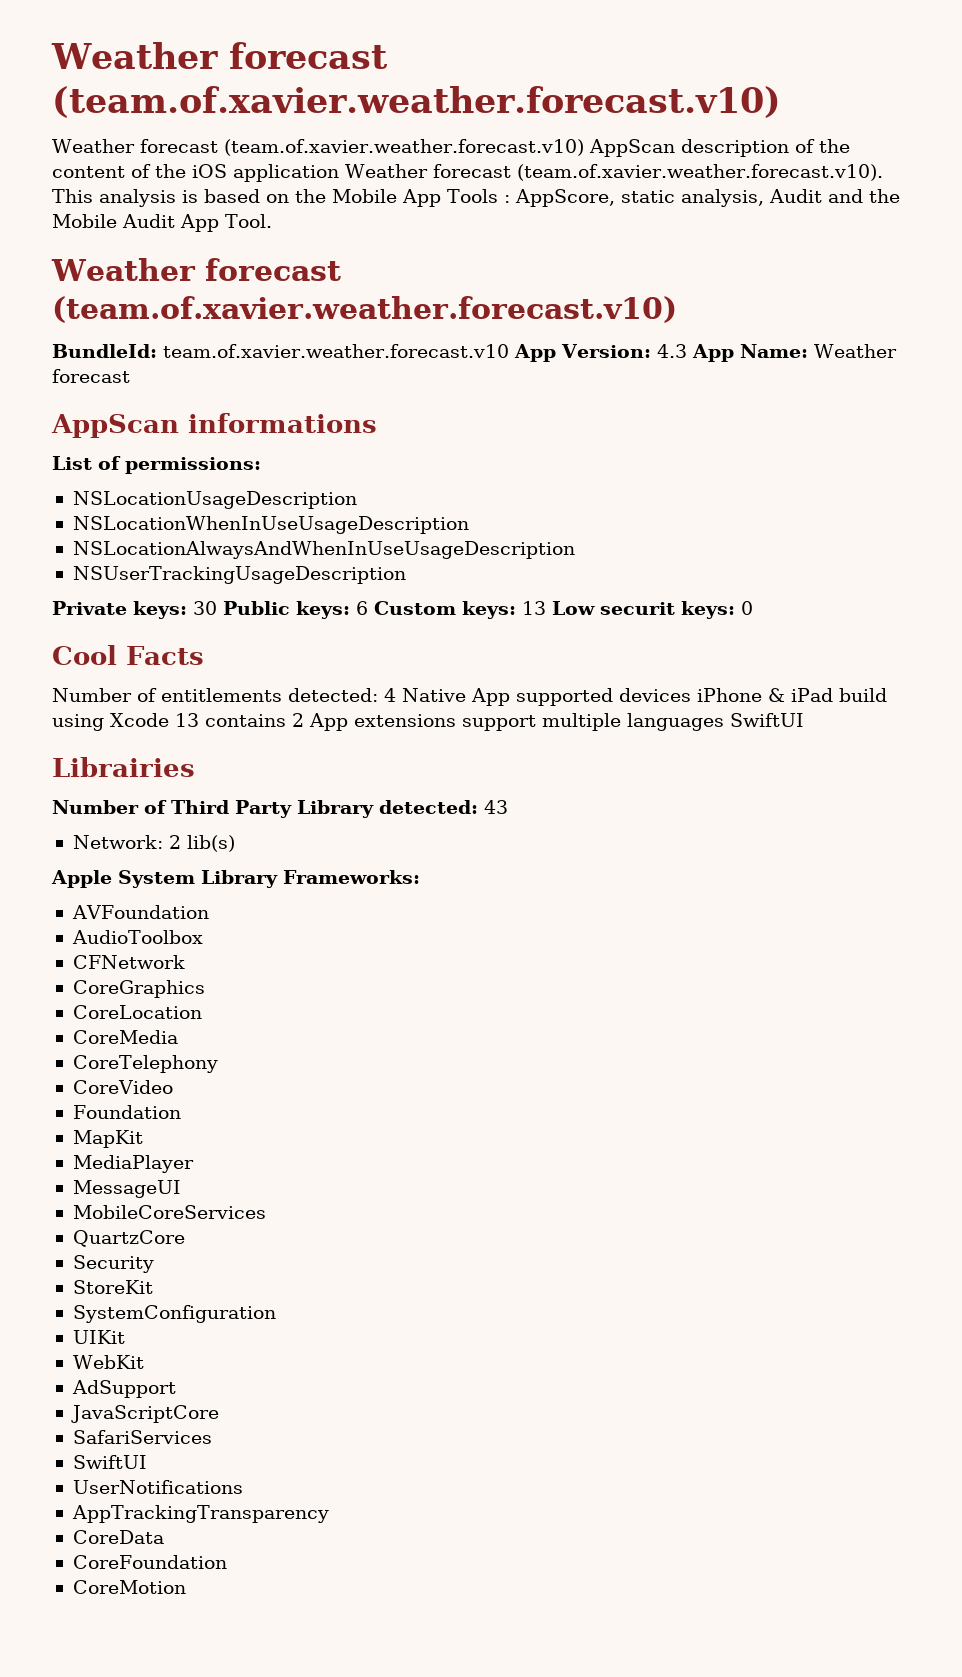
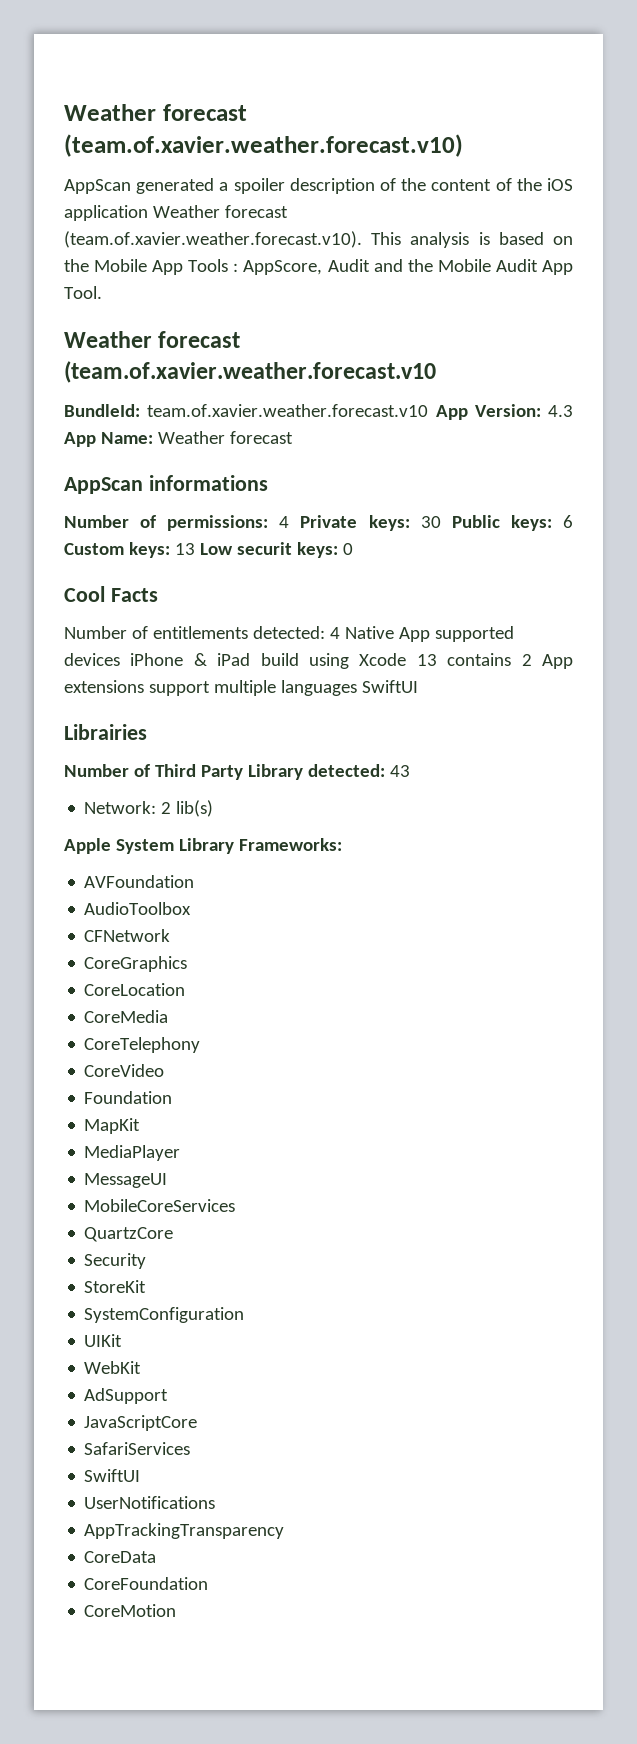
[51,42,387,69] [52,86,781,118] [52,139,675,157] Weather forecast (team.of.xavier.weather.forecast.v10) // Weather forecast (team.of.xavier.weather.forecast.v10) AppScan -> [64,104,247,121] [64,134,463,157] [64,178,285,194] Weather forecast (team.of.xavier.weather.forecast.v10) // AppScan generated a spoiler
[620,189,764,207] static analysis, -> (323, 267) none
[52,296,677,323] (team.of.xavier.weather.forecast.v10) -> [64,361,436,383] (team.of.xavier.weather.forecast.v10
[52,456,92,470] List -> [64,515,129,528] Number
[72,491,357,509] [72,516,469,534] [72,541,575,559] [72,566,406,584] // NSLocationUsageDescription // NSLocationWhenInUseUsageDescription // NSLocationAlwaysAndWhenInUseUsageDescription // NSUserTrackingUsageDescription // -> [279,516,290,528] 4

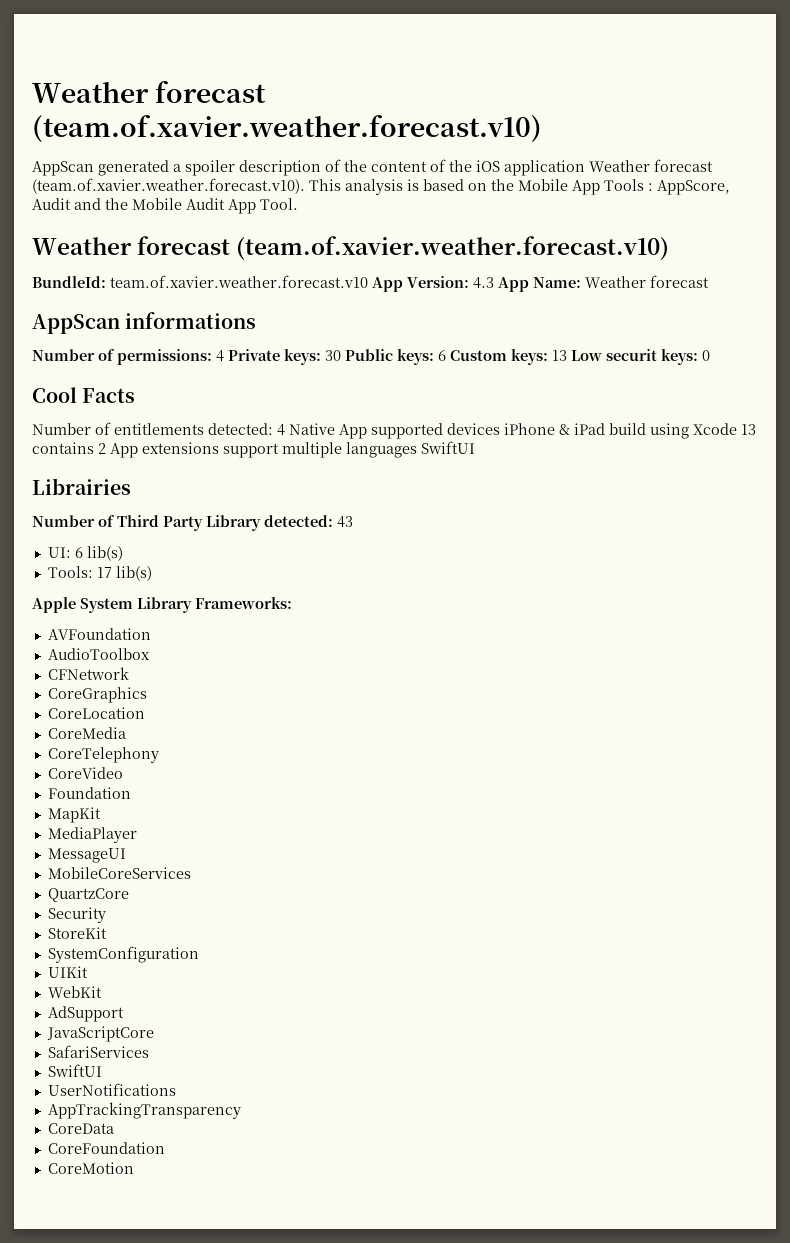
[64,361,436,383] (team.of.xavier.weather.forecast.v10 -> [236,236,670,260] (team.of.xavier.weather.forecast.v10)
[84,801,172,814] Network: 2 -> [47,546,123,561] [47,566,112,578] UI: 6 lib(s) // Tools: 17

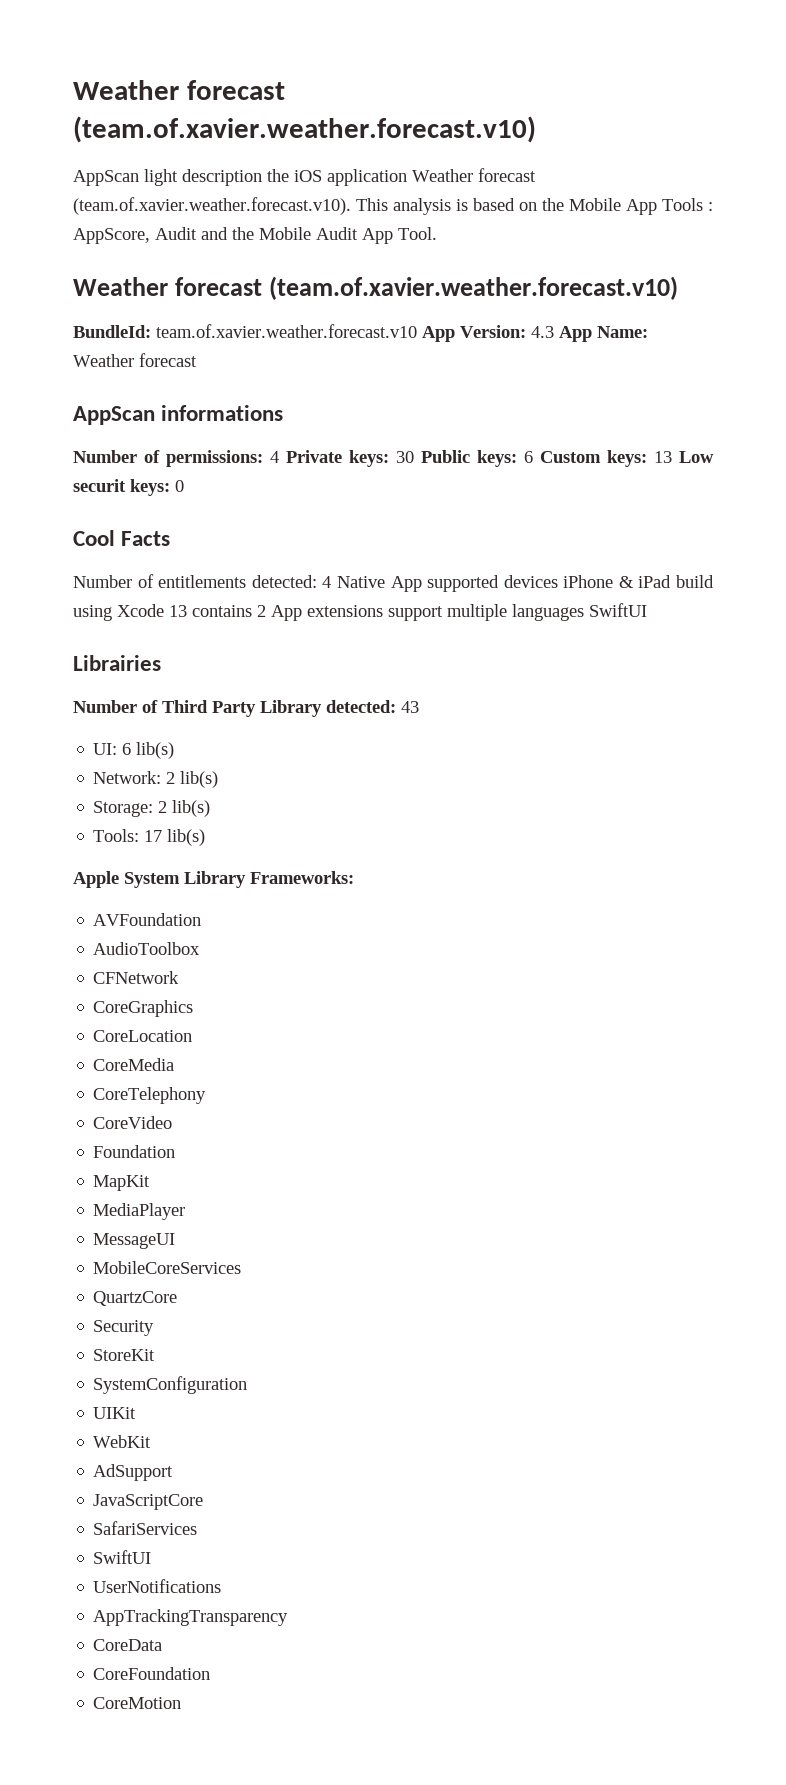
[98,159,446,176] generated a spoiler description of the content of -> [144,169,262,186] light description
(123, 553) none -> [93,771,219,788] [93,800,211,817] // Network: 2 lib(s) // Storage: 2 lib(s)

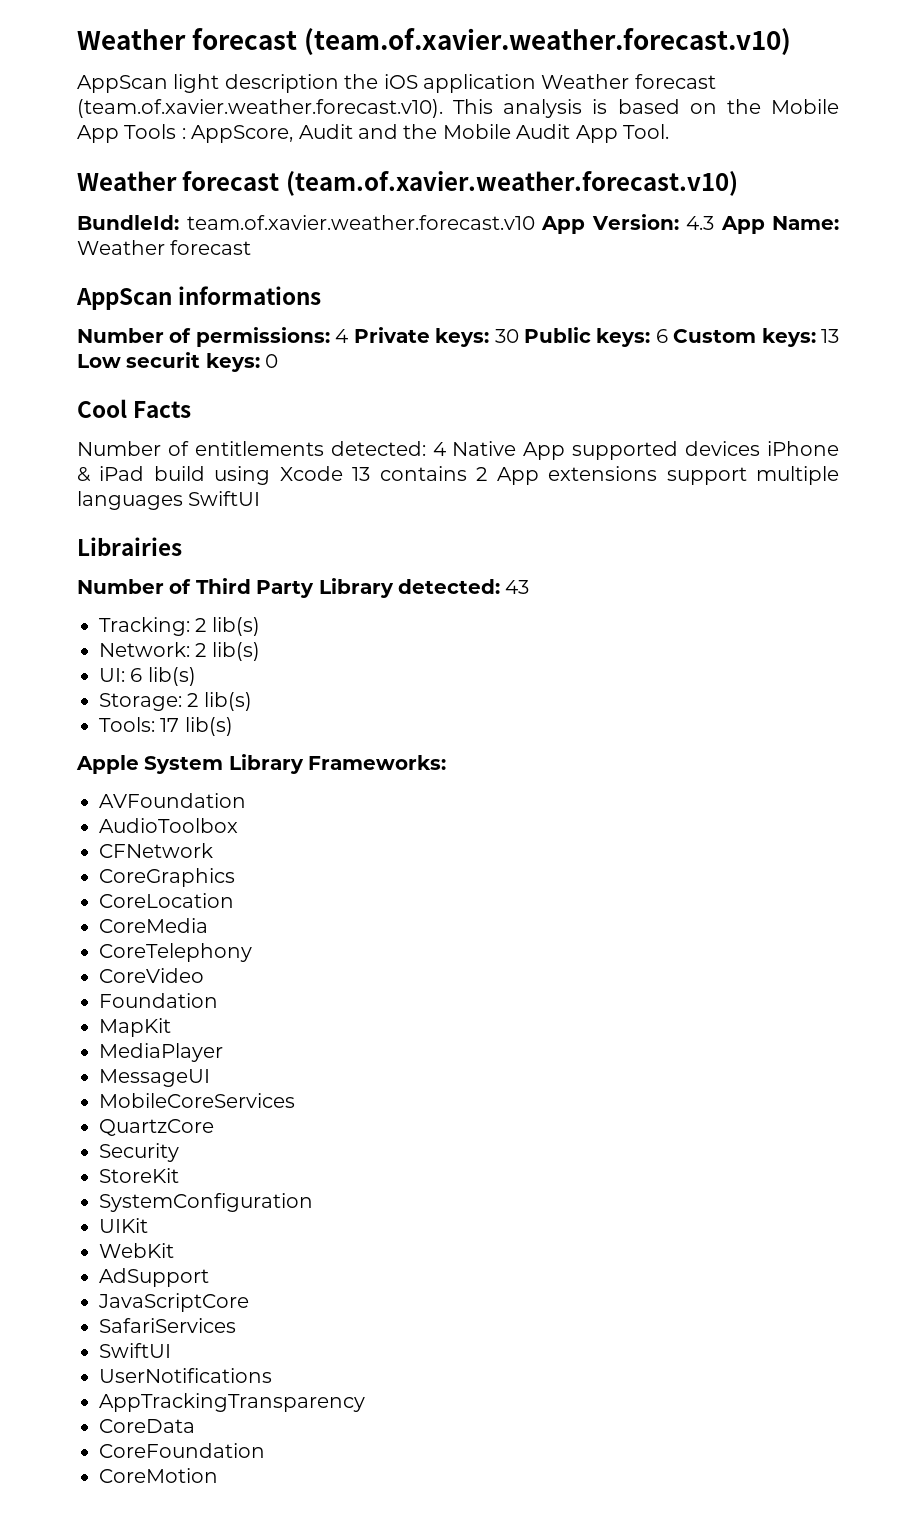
[93,743,132,755] UI: 6 -> [99,617,207,636] Tracking: 2
(219, 779) none -> [99,667,196,686] // UI: 6 lib(s)

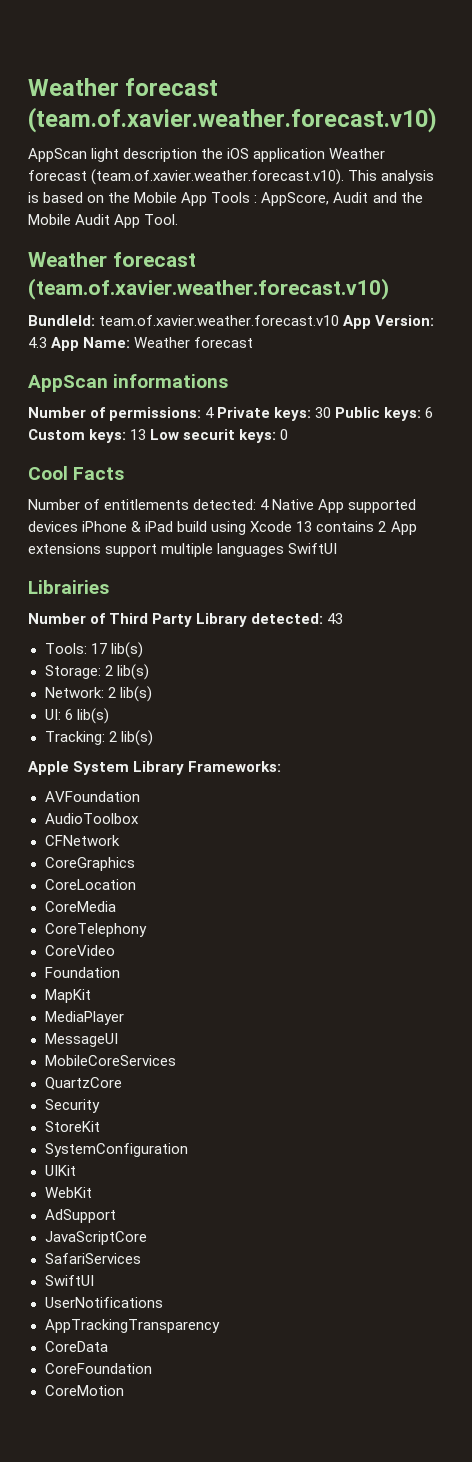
[99,617,190,636] Tracking: -> [44,642,143,658] [44,665,101,679] Tools: 17 lib(s) // Storage:
[99,692,252,711] [99,717,233,736] Storage: 2 lib(s) // Tools: 17 lib(s) -> [44,730,153,746] Tracking: 2 lib(s)

